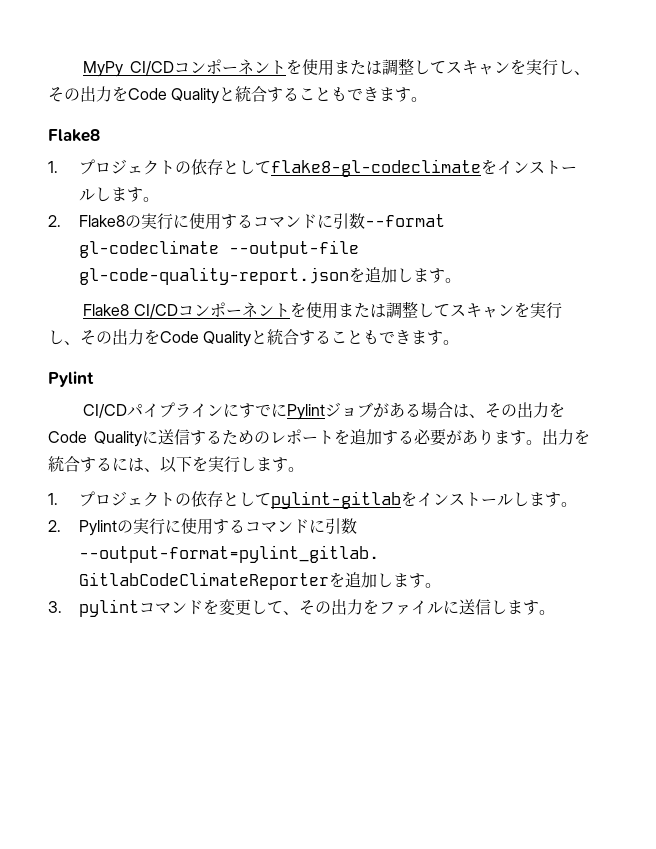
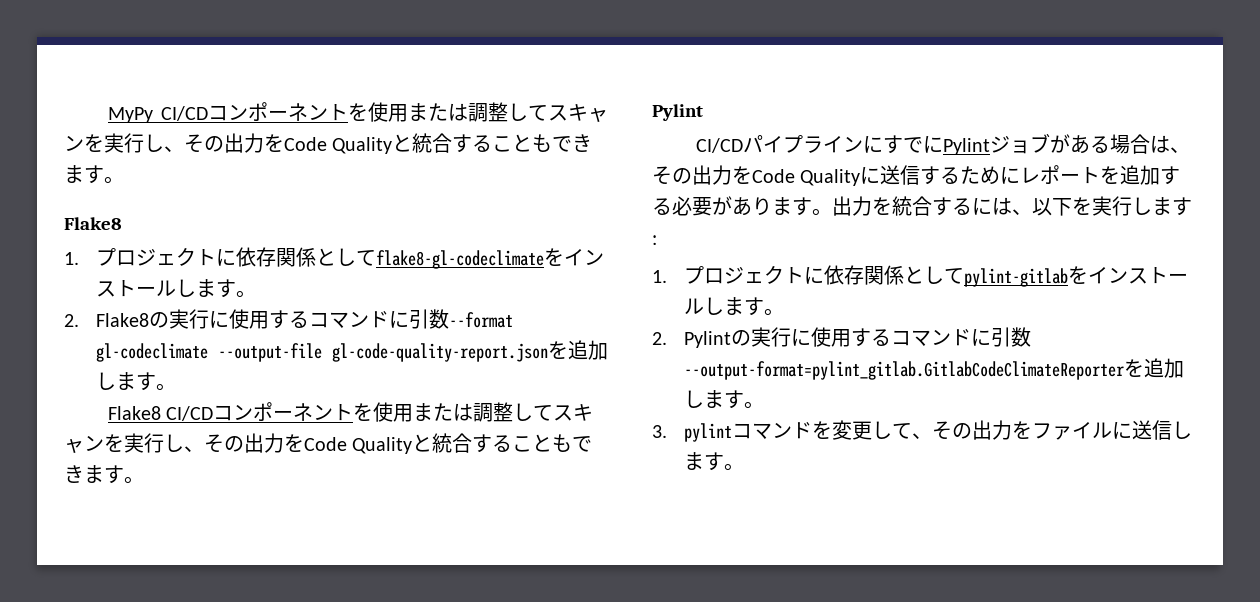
[175,159,224,175] の依存 -> [215,247,316,267] に依存関係
[253,431,270,444] の -> [1000,167,1021,184] に
[288,467,304,472] [48,491,224,507] 。 // 1.プロジェクトの依存 -> [652,235,657,245] [652,265,904,285] : // 1.プロジェクトに依存関係

